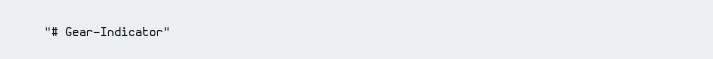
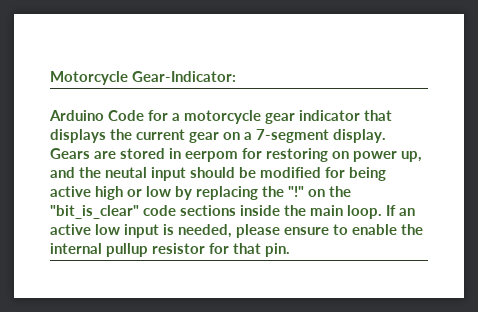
[44,27,170,36] "# Gear-Indicator" -> [50,71,236,85] [49,110,392,124] [50,129,386,143] [50,148,422,162] [50,167,386,181] [50,186,351,200] [50,205,415,219] [50,224,423,238] [50,243,290,257] Motorcycle Gear-Indicator: // Arduino Code for a motorcycle gear indicator that displays the current gear on a 7-segment display. Gears are stored in eerpom for restoring on power up, and the neutal input should be modified for being active high or low by replacing the "!" on the "bit_is_clear" code sections inside the main loop. If an active low input is needed, please ensure to enable the internal pullup resistor for that pin.

